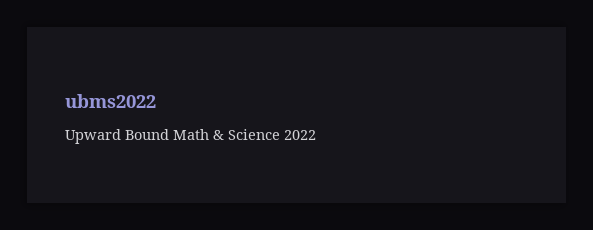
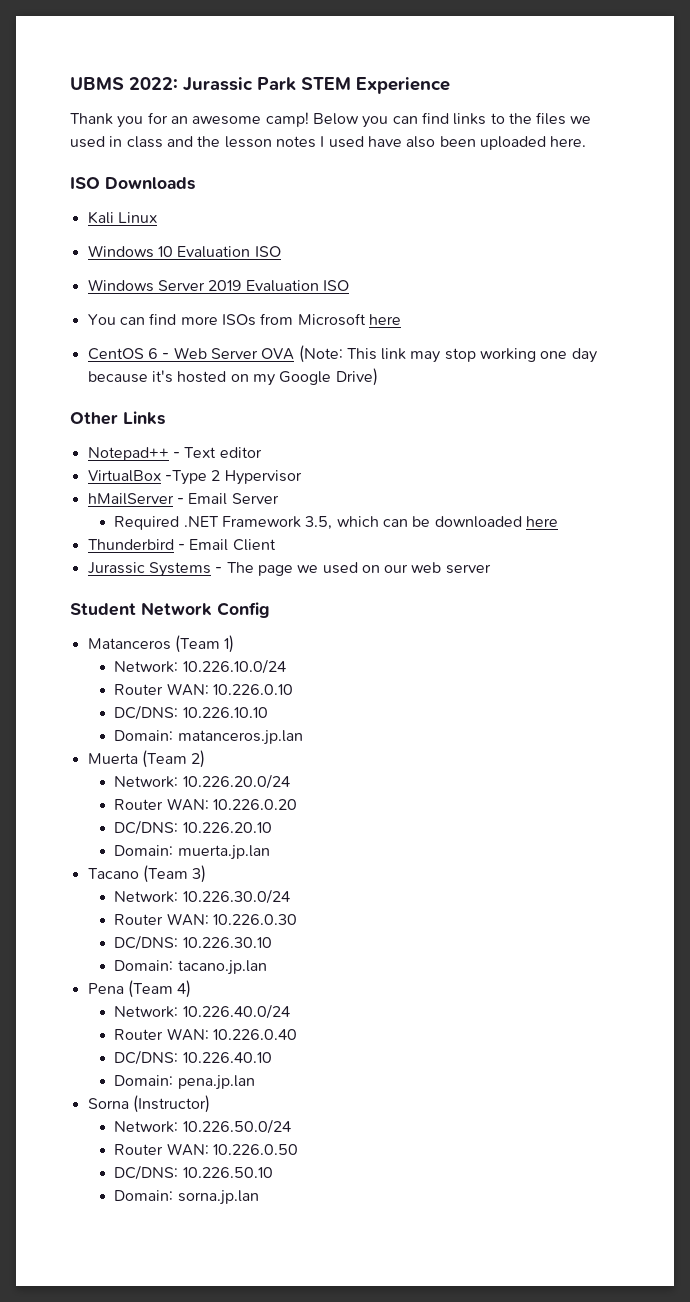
[65,94,156,108] [65,129,316,144] ubms2022 // Upward Bound Math & Science 2022 -> [70,77,450,94] [70,112,592,128] [70,136,587,150] [70,177,195,190] [87,211,157,224] [87,245,281,258] [87,279,349,292] [87,313,401,326] [87,345,597,363] [87,368,378,386] [70,411,165,425] [87,447,262,461] [87,470,302,485] [87,493,279,505] [114,516,558,530] [87,539,276,551] [87,562,491,577] [70,602,270,618] [87,635,235,653] [114,659,286,674] [114,683,294,696] [114,705,268,720] [114,730,303,745] [87,750,206,768] [114,774,290,789] [114,798,298,811] [114,820,272,835] [114,845,270,860] [87,865,207,883] [114,889,290,904] [114,913,298,926] [114,935,272,950] [114,960,267,975] [87,980,192,998] [114,1004,290,1019] [114,1028,298,1041] [114,1050,272,1065] [114,1075,255,1090] [87,1095,210,1113] [114,1119,291,1134] [114,1143,299,1156] [114,1165,273,1180] [114,1190,259,1205] UBMS 2022: Jurassic Park STEM Experience // Thank you for an awesome camp! Below you can find links to the files we used in class and the lesson notes I used have also been uploaded here. // ISO Downloads // Kali Linux // Windows 10 Evaluation ISO // Windows Server 2019 Evaluation ISO // You can find more ISOs from Microsoft here // CentOS 6 - Web Server OVA (Note: This link may stop working one day because it's hosted on my Google Drive) // Other Links // Notepad++ - Text editor // VirtualBox -Type 2 Hypervisor // hMailServer - Email Server // Required .NET Framework 3.5, which can be downloaded here // Thunderbird - Email Client // Jurassic Systems - The page we used on our web server // Student Network Config // Matanceros (Team 1) // Network: 10.226.10.0/24 // Router WAN: 10.226.0.10 // DC/DNS: 10.226.10.10 // Domain: matanceros.jp.lan // Muerta (Team 2) // Network: 10.226.20.0/24 // Router WAN: 10.226.0.20 // DC/DNS: 10.226.20.10 // Domain: muerta.jp.lan // Tacano (Team 3) // Network: 10.226.30.0/24 // Router WAN: 10.226.0.30 // DC/DNS: 10.226.30.10 // Domain: tacano.jp.lan // Pena (Team 4) // Network: 10.226.40.0/24 // Router WAN: 10.226.0.40 // DC/DNS: 10.226.40.10 // Domain: pena.jp.lan // Sorna (Instructor) // Network: 10.226.50.0/24 // Router WAN: 10.226.0.50 // DC/DNS: 10.226.50.10 // Domain: sorna.jp.lan

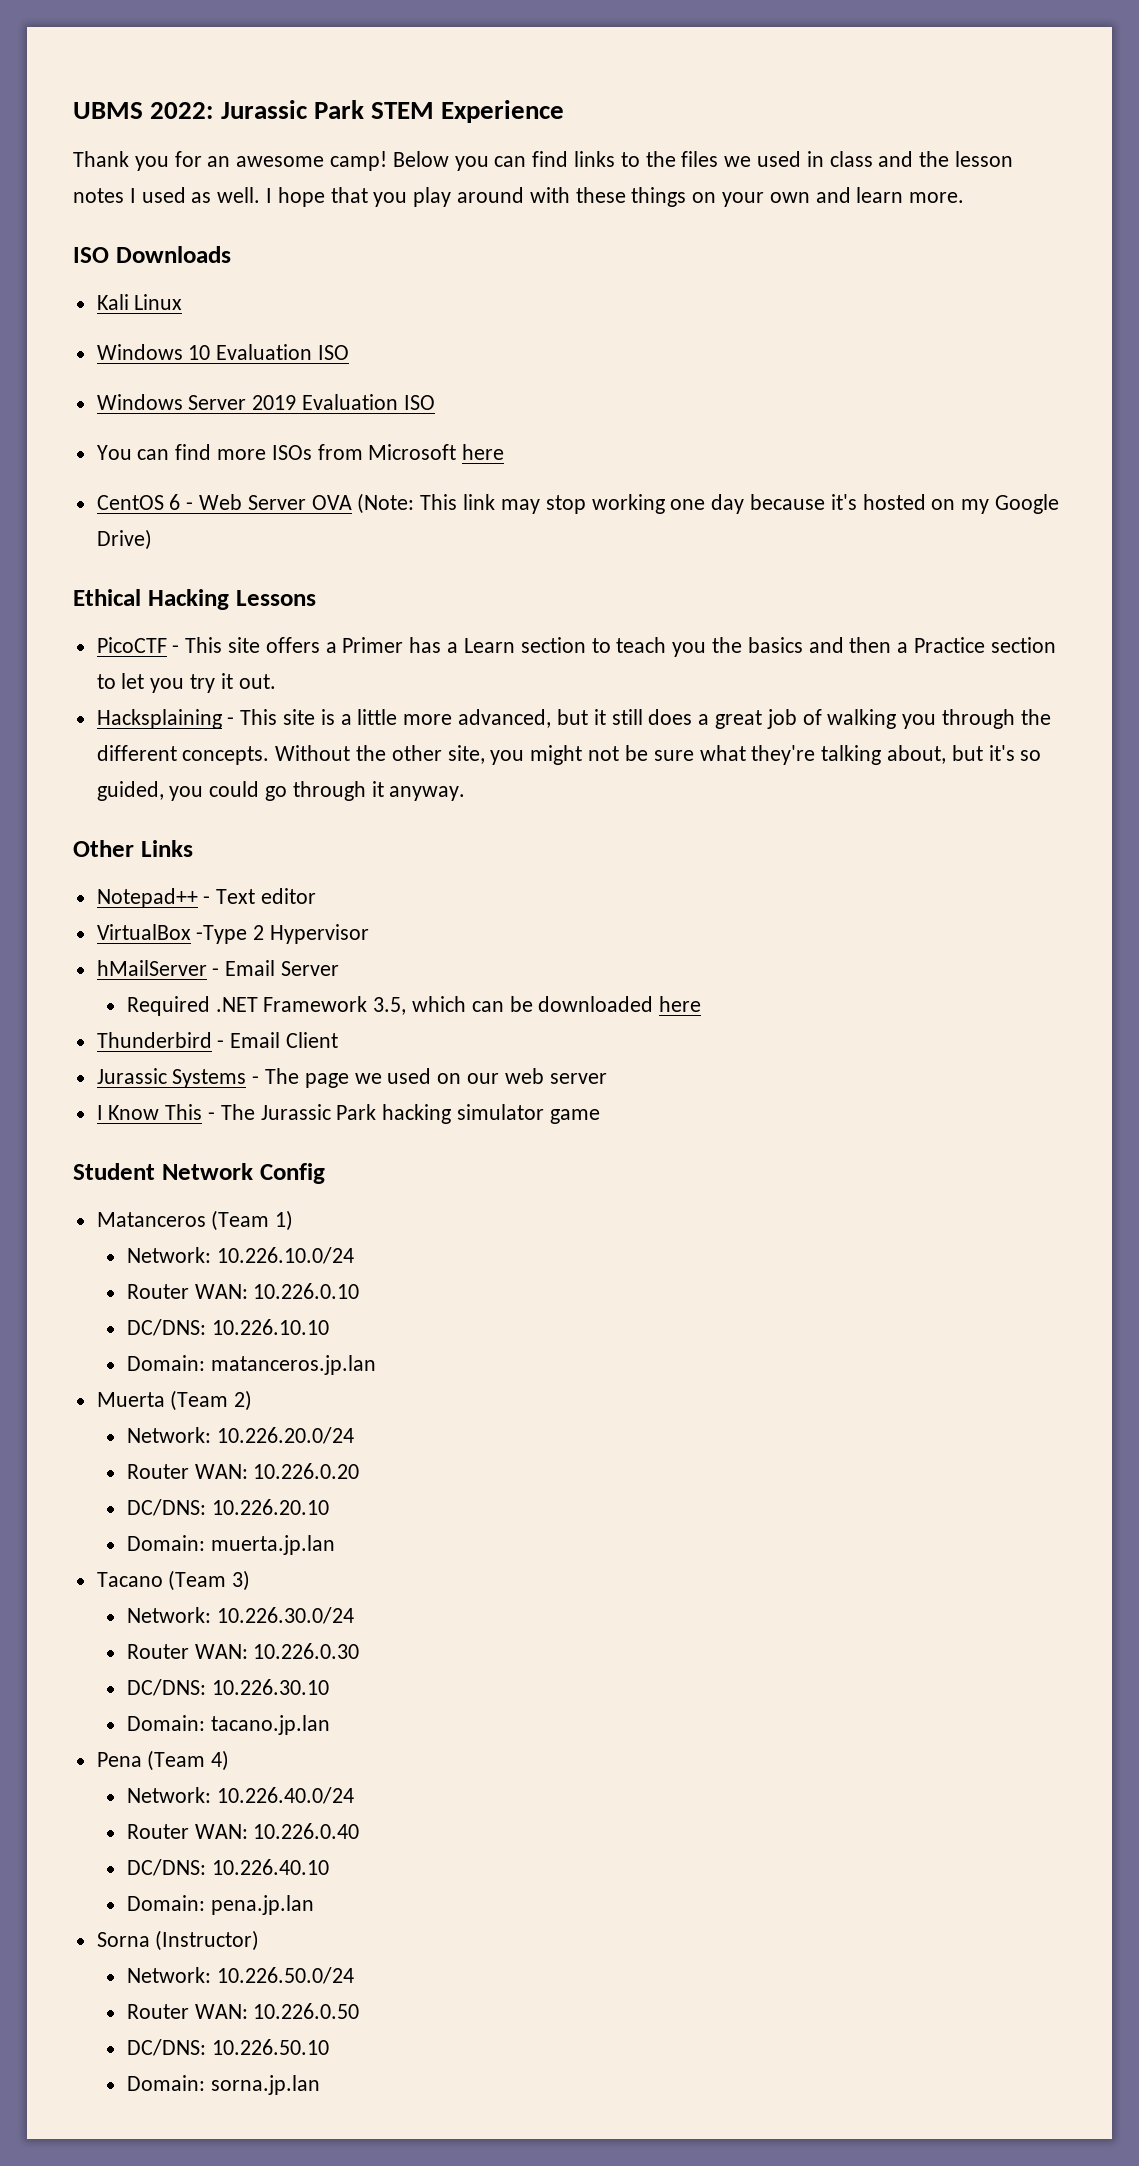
[367,136,587,150] have also been uploaded here. -> [191,187,965,207] as well. I hope that you play around with these things on your own and learn more.
(378, 377) none -> [73,589,316,610] [96,637,1056,657] [96,673,276,693] [96,709,1051,729] [96,745,1042,765] [96,781,466,801] // Ethical Hacking Lessons // PicoCTF - This site offers a Primer has a Learn section to teach you the basics and then a Practice section to let you try it out. // Hacksplaining - This site is a little more advanced, but it still does a great job of walking you through the different concepts. Without the other site, you might not be sure what they're talking about, but it's so guided, you could go through it anyway.
(491, 569) none -> [96,1104,600,1124] // I Know This - The Jurassic Park hacking simulator game

